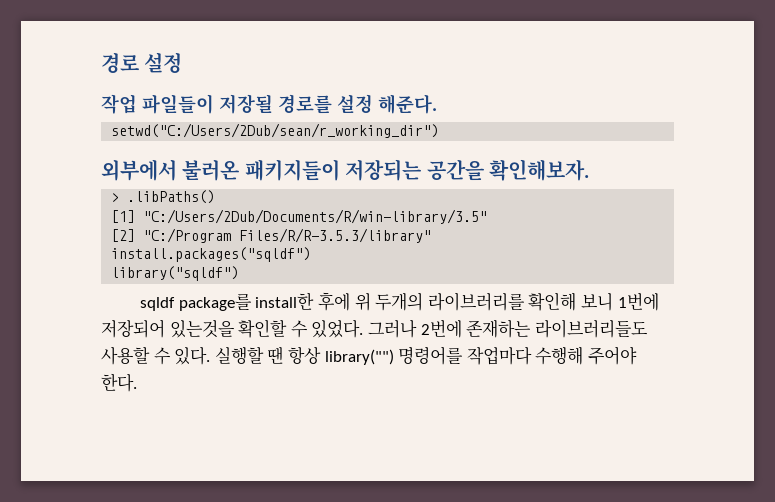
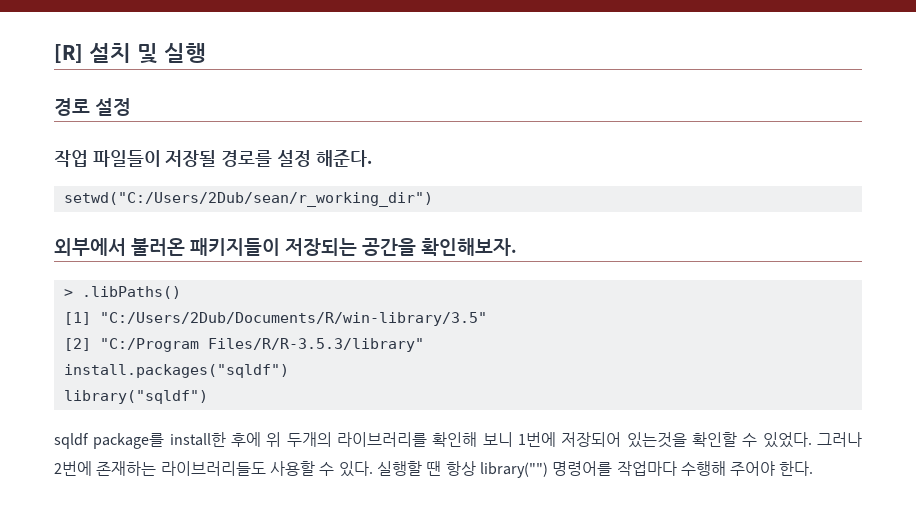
(101, 62) none -> [54,43,206,64] [R] 설치 및 실행 //

